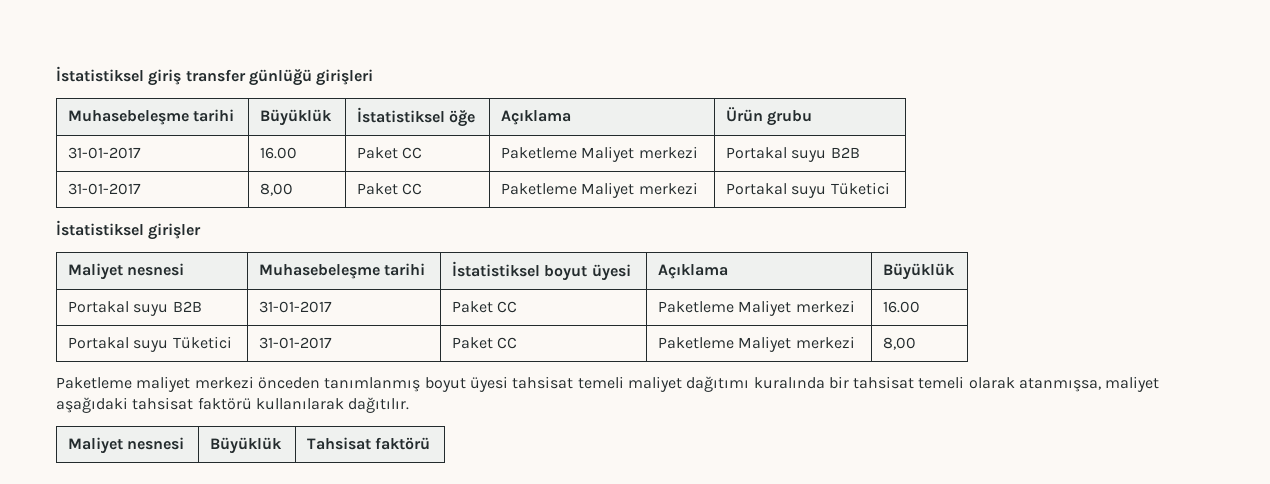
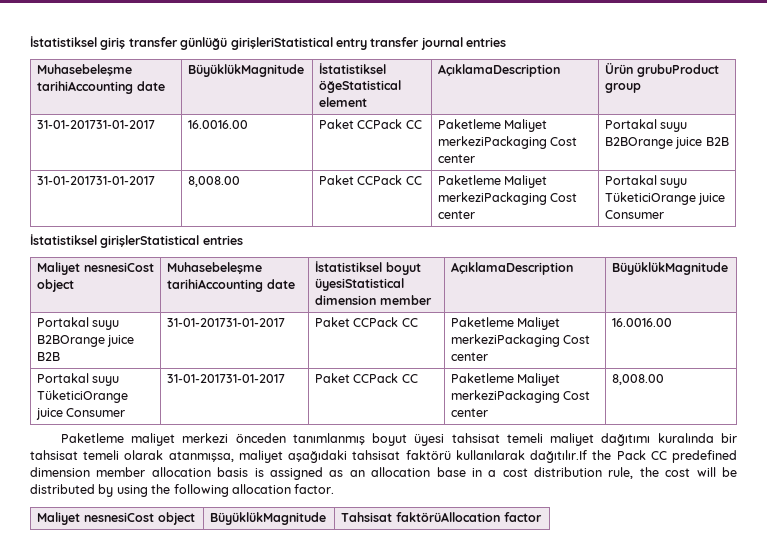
[316,69,374,86] [68,109,235,125] [260,109,333,126] [357,107,476,127] [501,110,572,125] [726,107,813,126] [68,147,142,159] [260,147,298,159] [357,147,423,159] [501,146,698,162] [726,147,827,162] girişleri // Muhasebeleşme tarihi | Büyüklük | İstatistiksel öğe | Açıklama | Ürün grubu // 31-01-2017 | 16.00 | Paket CC | Paketleme Maliyet merkezi | Portakal suyu -> [230,37,506,50] [36,64,132,76] [36,81,165,94] [187,64,304,77] [318,63,386,74] [318,80,401,93] [318,97,367,107] [437,64,560,77] [604,63,719,77] [604,83,641,93] [36,120,155,129] [187,120,248,129] [318,119,422,129] [437,119,548,132] [437,136,578,149] [437,154,475,163] [604,119,688,132] [604,137,703,149] girişleriStatistical entry transfer journal entries // Muhasebeleşme tarihiAccounting date | BüyüklükMagnitude | İstatistiksel öğeStatistical element | AçıklamaDescription | Ürün grubuProduct group // 31-01-201731-01-2017 | 16.0016.00 | Paket CCPack CC | Paketleme Maliyet merkeziPackaging Cost center | Portakal suyu B2BOrange juice
[68,183,142,195] [260,183,294,196] [357,183,423,195] [501,182,698,198] [726,182,890,198] [56,220,202,240] [68,263,185,280] [259,263,426,279] 31-01-2017 | 8,00 | Paket CC | Paketleme Maliyet merkezi | Portakal suyu Tüketici // İstatistiksel girişler // Maliyet nesnesi | Muhasebeleşme tarihi -> [36,176,155,185] [187,176,240,187] [318,175,422,185] [437,175,548,188] [437,192,578,205] [437,210,475,219] [604,175,688,188] [604,192,726,205] [604,210,664,219] [30,234,243,248] [36,262,154,275] [36,279,74,292] [166,262,262,274] [166,279,295,292] 31-01-201731-01-2017 | 8,008.00 | Paket CCPack CC | Paketleme Maliyet merkeziPackaging Cost center | Portakal suyu TüketiciOrange juice Consumer // İstatistiksel girişlerStatistical entries // Maliyet nesnesiCost object | Muhasebeleşme tarihiAccounting date
[591,264,631,281] [658,264,729,279] [883,263,956,280] [68,301,169,316] üyesi | Açıklama | Büyüklük // Portakal suyu -> [314,278,404,291] [314,295,432,305] [450,262,573,275] [611,262,728,275] [36,317,120,330] [36,335,135,347] üyesiStatistical dimension member | AçıklamaDescription | BüyüklükMagnitude // Portakal suyu B2BOrange juice
[259,301,333,313] [452,301,518,313] [658,300,855,316] [883,301,921,313] [68,336,232,352] [259,337,333,349] [452,337,518,349] [658,336,855,352] [883,337,917,350] 31-01-2017 | Paket CC | Paketleme Maliyet merkezi | 16.00 // Portakal suyu Tüketici | 31-01-2017 | Paket CC | Paketleme Maliyet merkezi | 8,00 -> [166,318,285,327] [314,317,418,327] [450,317,561,330] [450,334,591,347] [450,352,488,361] [611,318,672,327] [36,373,120,386] [36,390,128,403] [35,408,126,420] [166,374,285,383] [314,373,418,383] [450,373,561,386] [450,390,591,403] [450,408,488,417] [611,374,664,385] 31-01-201731-01-2017 | Paket CCPack CC | Paketleme Maliyet merkeziPackaging Cost center | 16.0016.00 // Portakal suyu TüketiciOrange juice Consumer | 31-01-201731-01-2017 | Paket CCPack CC | Paketleme Maliyet merkeziPackaging Cost center | 8,008.00
[348,397,410,413] [68,437,185,454] [210,437,283,454] dağıtılır. // Maliyet nesnesi | Büyüklük -> [530,450,738,463] [30,467,738,480] [30,484,335,497] [36,512,195,525] [209,512,326,525] dağıtılır.If the Pack CC predefined dimension member allocation basis is assigned as an allocation base in a cost distribution rule, the cost will be distributed by using the following allocation factor. // Maliyet nesnesiCost object | BüyüklükMagnitude
[375,437,431,450] faktörü -> [395,512,542,522] faktörüAllocation factor

